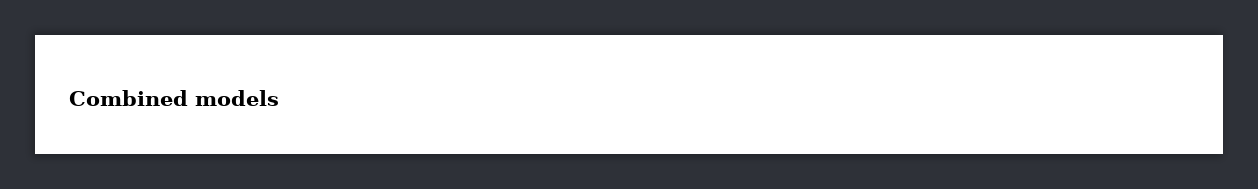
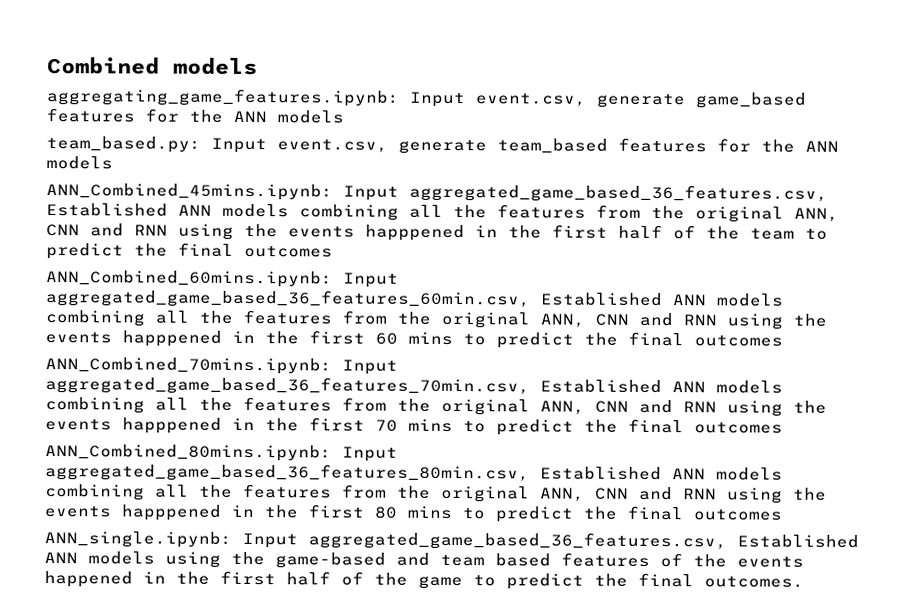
(279, 98) none -> [46,88,807,109] [46,108,344,124] [46,136,839,155] [46,156,113,170] [46,183,828,203] [46,203,839,223] [46,223,828,242] [46,242,333,260] [46,270,399,288] [45,289,784,309] [45,309,827,330] [45,330,783,349] [45,357,398,375] [45,376,783,396] [45,396,827,417] [45,417,783,436] [45,444,398,462] [45,463,783,483] [45,483,827,504] [44,504,783,523] [44,531,859,551] [44,551,804,569] [44,570,804,590] // aggregating_game_features.ipynb: Input event.csv, generate game_based features for the ANN models // team_based.py: Input event.csv, generate team_based features for the ANN models // ANN_Combined_45mins.ipynb: Input aggregated_game_based_36_features.csv, Established ANN models combining all the features from the original ANN, CNN and RNN using the events happpened in the first half of the team to predict the final outcomes // ANN_Combined_60mins.ipynb: Input aggregated_game_based_36_features_60min.csv, Established ANN models combining all the features from the original ANN, CNN and RNN using the events happpened in the first 60 mins to predict the final outcomes // ANN_Combined_70mins.ipynb: Input aggregated_game_based_36_features_70min.csv, Established ANN models combining all the features from the original ANN, CNN and RNN using the events happpened in the first 70 mins to predict the final outcomes // ANN_Combined_80mins.ipynb: Input aggregated_game_based_36_features_80min.csv, Established ANN models combining all the features from the original ANN, CNN and RNN using the events happpened in the first 80 mins to predict the final outcomes // ANN_single.ipynb: Input aggregated_game_based_36_features.csv, Established ANN models using the game-based and team based features of the events happened in the first half of the game to predict the final outcomes.

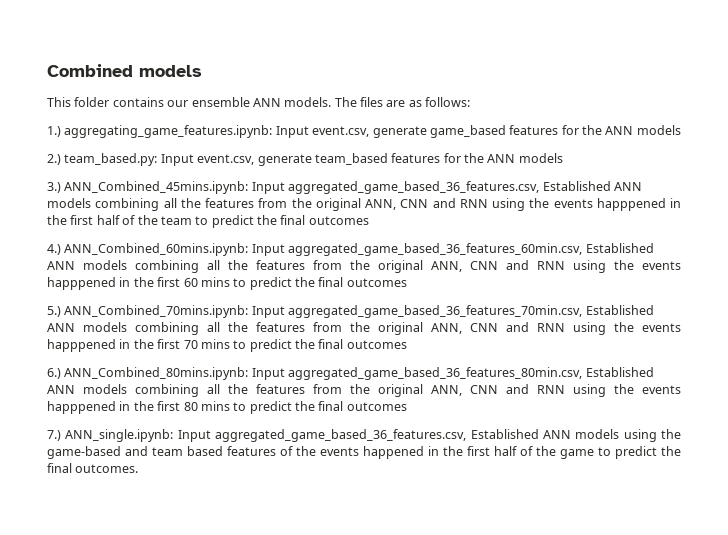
(258, 66) none -> [47,97,471,107] [47,126,61,137] This folder contains our ensemble ANN models. The files are as follows: // 1.)
(344, 117) none -> [47,154,61,165] 2.)
(113, 163) none -> [47,182,61,193] 3.)
(333, 251) none -> [47,244,61,255] 4.)
(783, 341) none -> [47,306,61,317] 5.)
(783, 428) none -> [47,368,61,379] 6.)
(783, 515) none -> [47,430,61,441] 7.)

